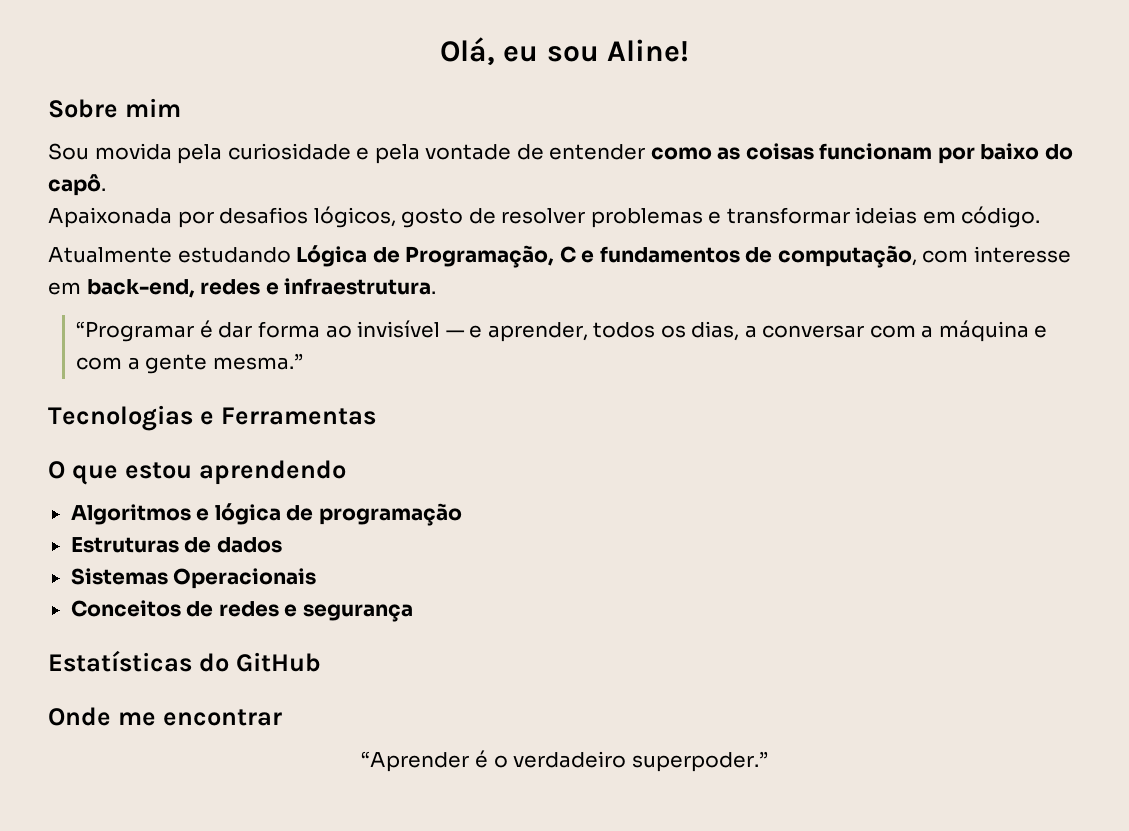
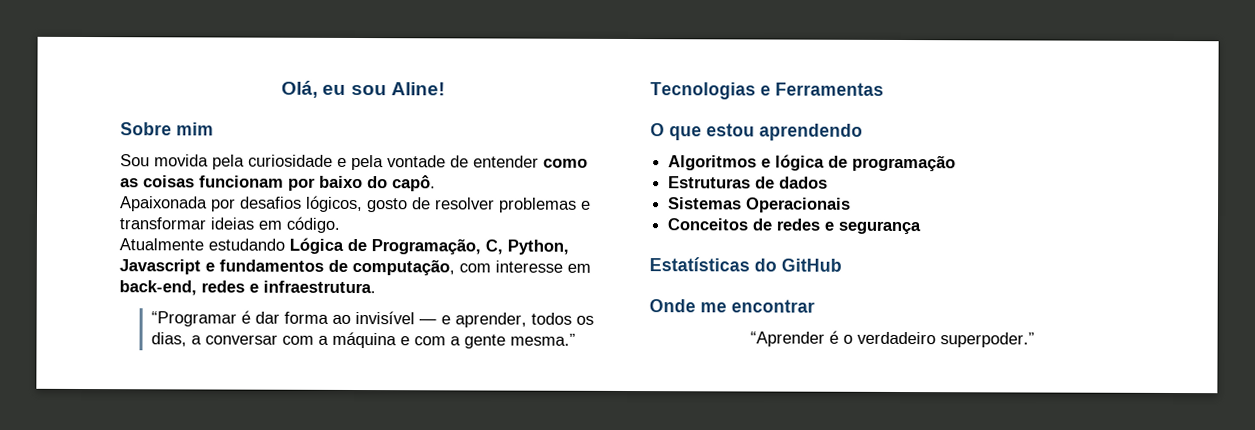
[559,246,576,263] C -> [485,239,569,255] [119,259,201,275] C, Python, Javascript

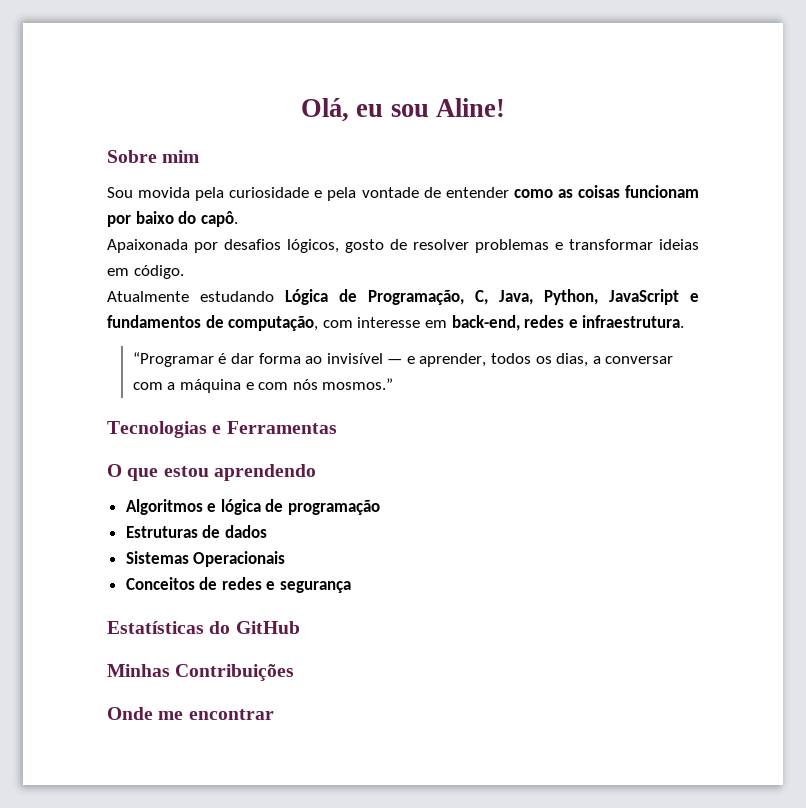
[507,239,569,255] [119,259,201,275] Python, Javascript -> [499,289,679,305] Java, Python, JavaScript
[449,333,576,349] a gente mesma.” -> [292,378,394,390] nós mosmos.”
(842, 265) none -> [107,664,295,681] // Minhas Contribuições
[749,330,1035,348] // “Aprender é o verdadeiro superpoder.” -> (274, 714) none

